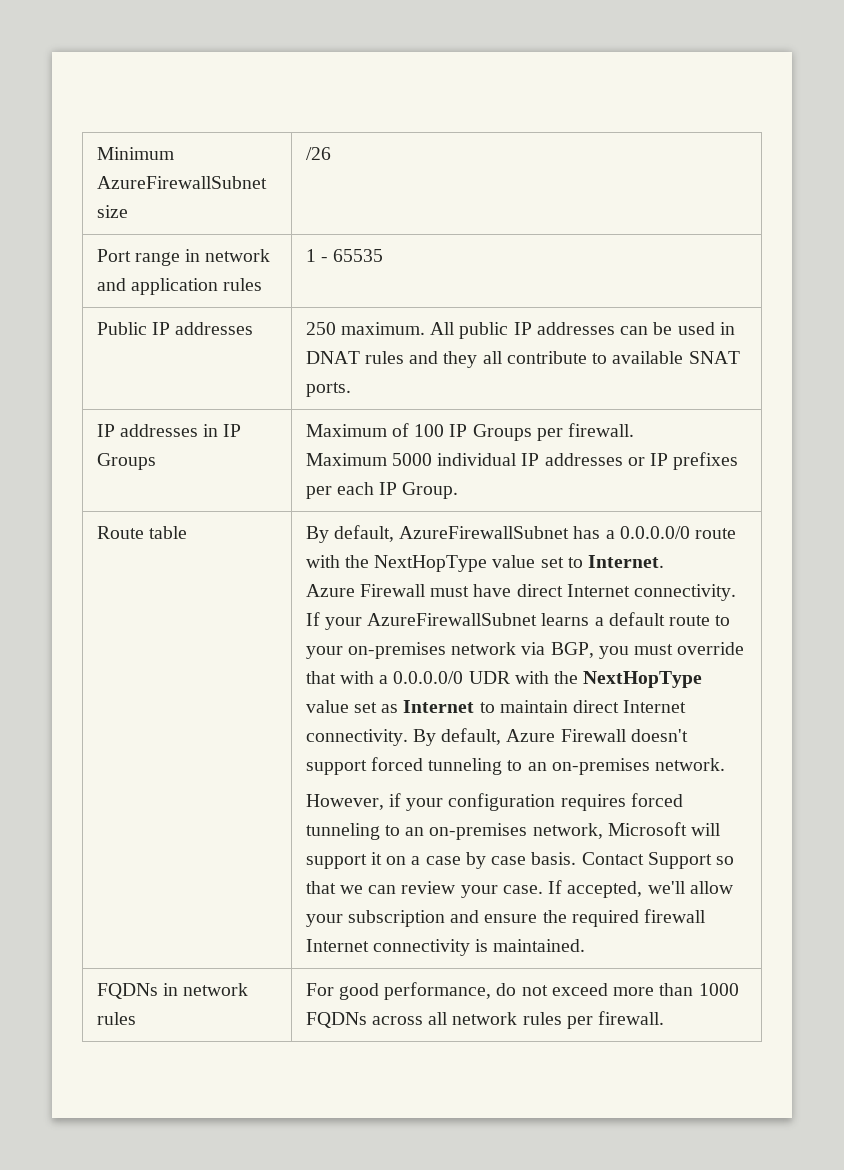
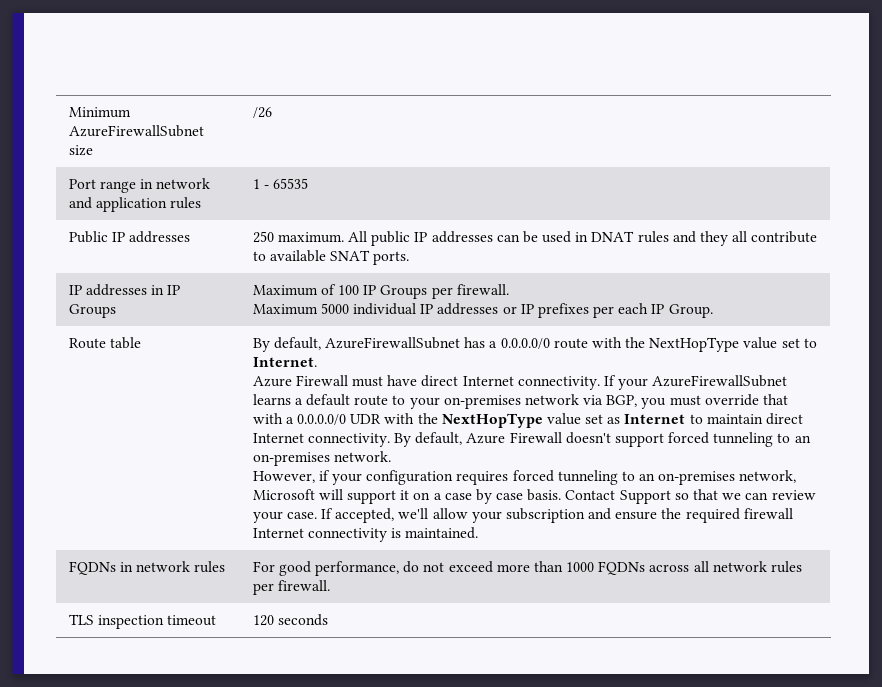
(665, 1018) none -> [68,614,216,629] [252,614,328,626] // TLS inspection timeout | 120 seconds

